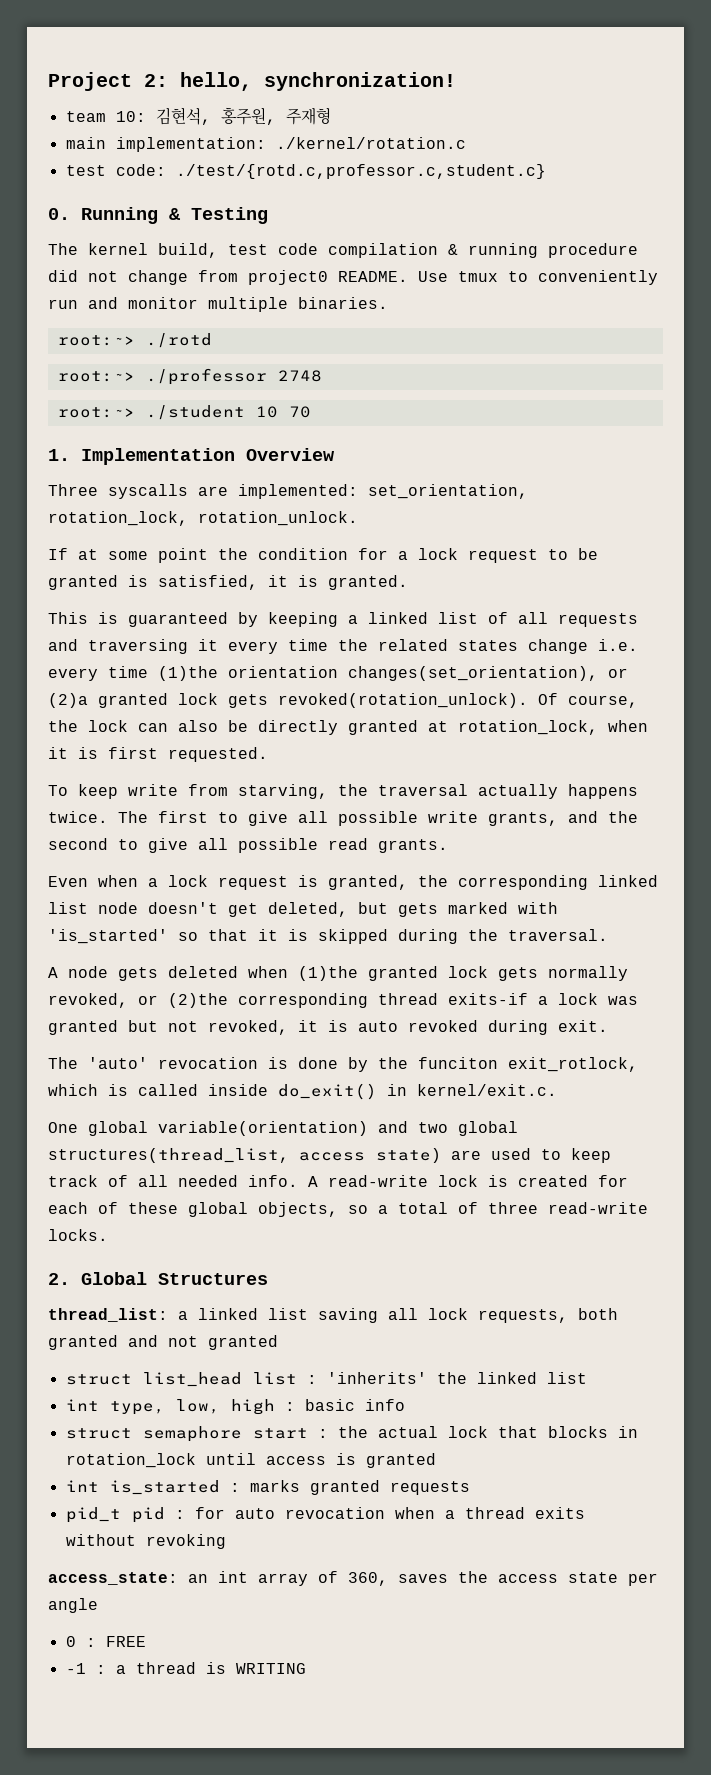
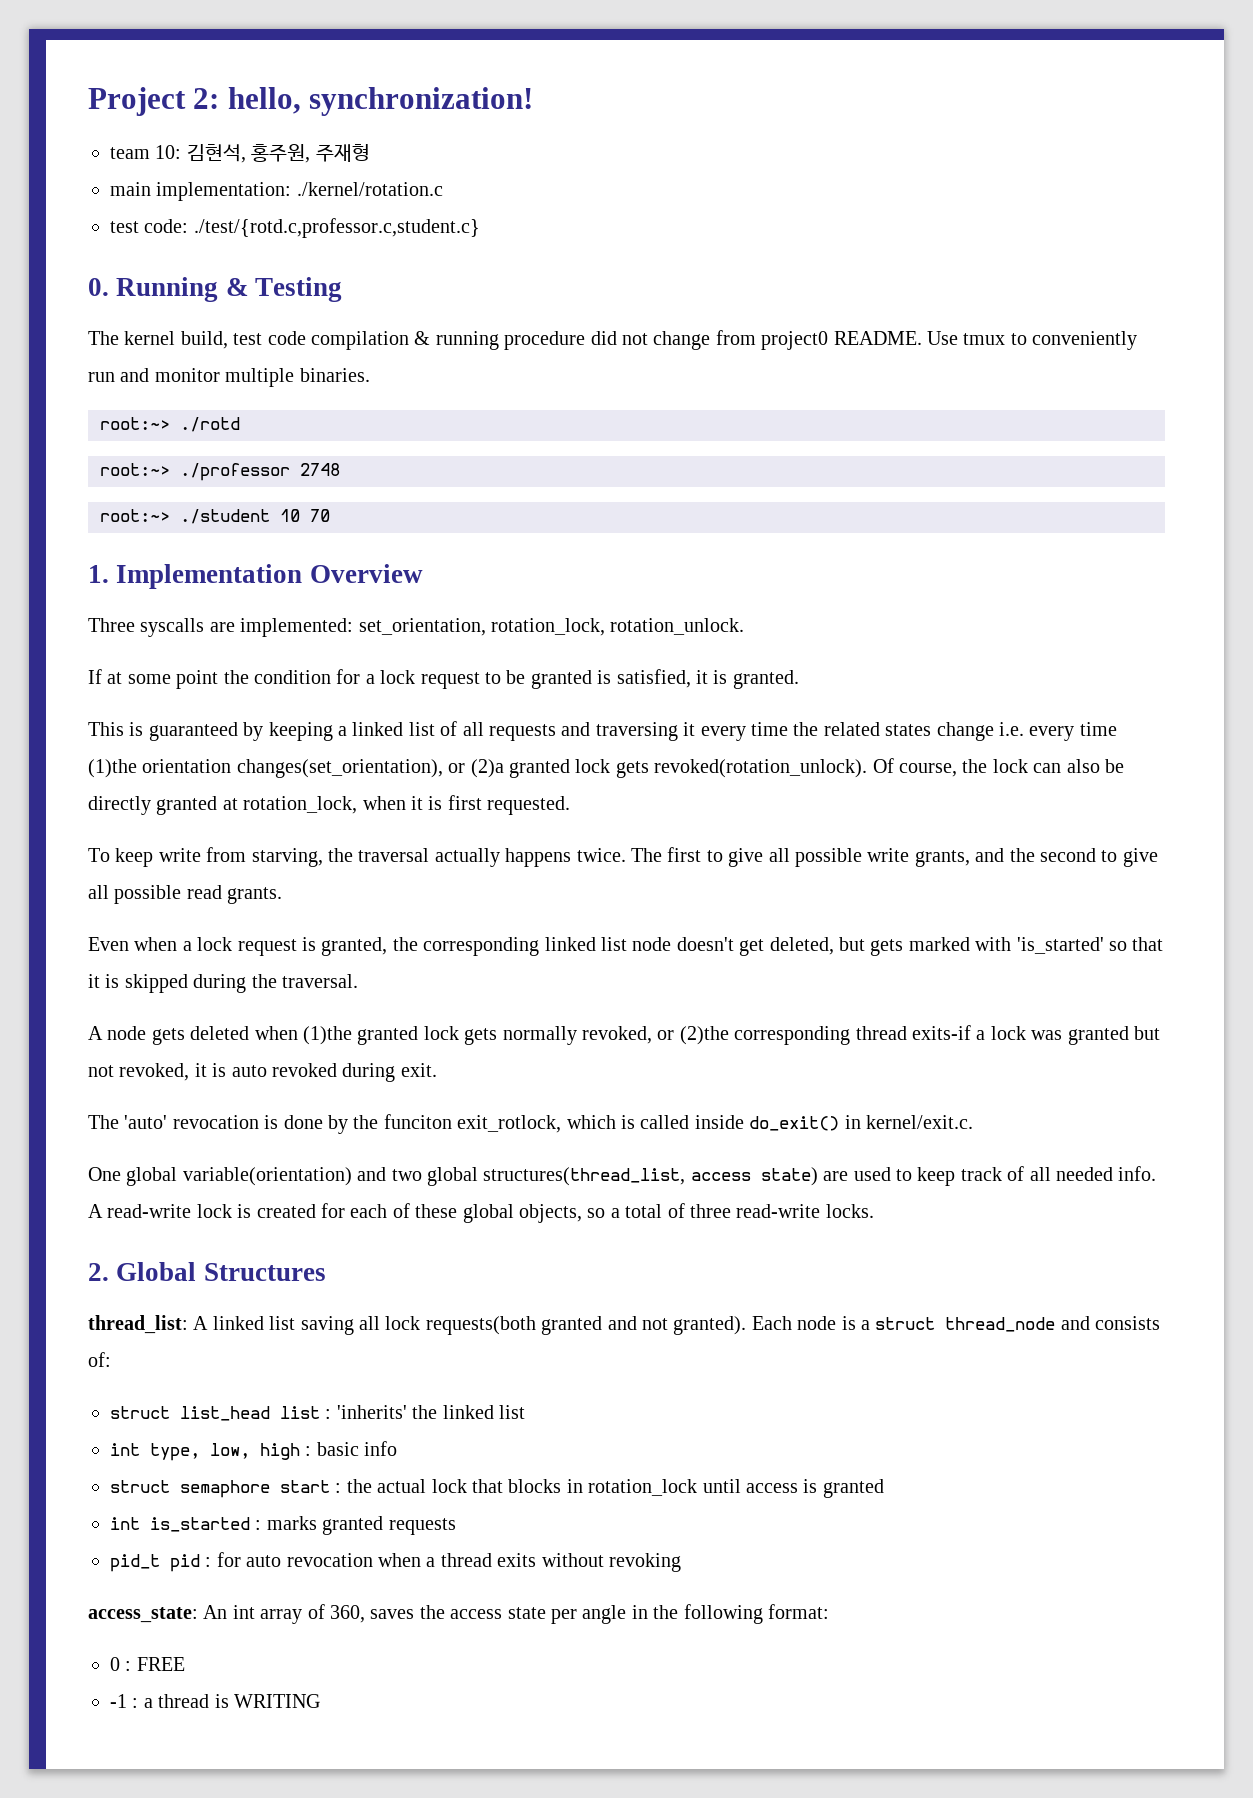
[178,1311,188,1320] a -> [193,1316,209,1330] A
[478,1308,618,1323] requests, both -> [425,1316,536,1335] requests(both
[208,1335,278,1350] granted -> [673,1316,1161,1335] [88,1352,111,1367] granted). Each node is a struct thread_node and consists of:
[188,1574,208,1583] an -> [203,1605,228,1619] An
(98, 1605) none -> [631,1604,829,1624] in the following format:

